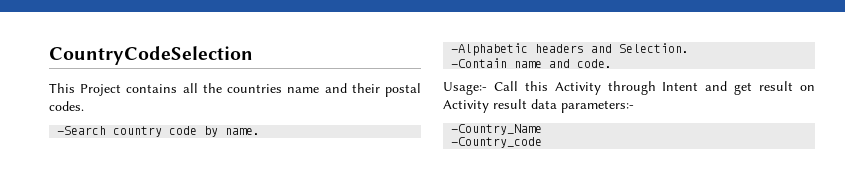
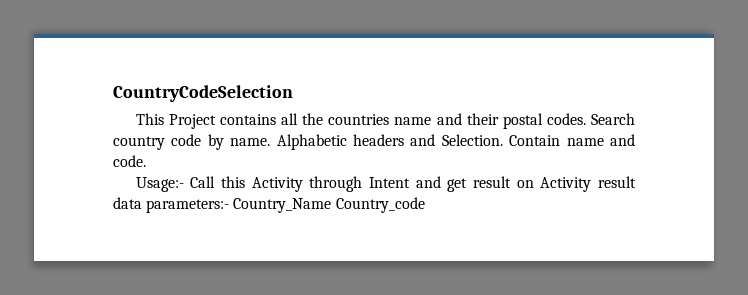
[57,126,107,135] // -Search -> [590,113,635,125] Search
[451,43,529,56] // -Alphabetic -> [276,134,347,150] Alphabetic
[451,58,508,68] // -Contain -> [509,135,561,146] Contain
[451,124,543,135] [451,137,543,148] // -Country_Name // -Country_code -> [233,197,425,213] Country_Name Country_code

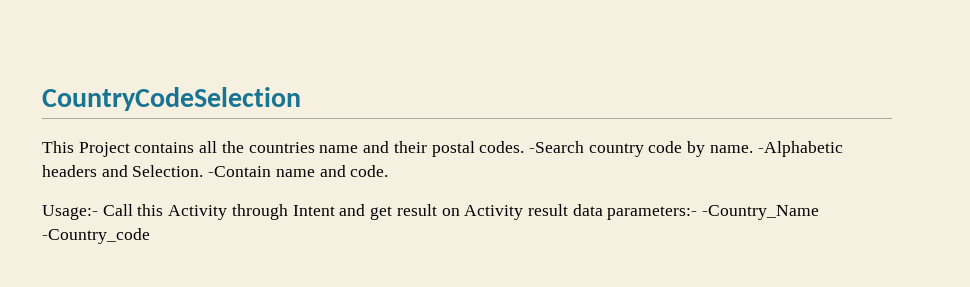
[590,113,635,125] Search -> [528,141,584,153] -Search
[276,134,347,150] Alphabetic -> [757,141,843,157] -Alphabetic
[509,135,561,146] Contain -> [208,166,272,177] -Contain
[233,197,425,213] Country_Name Country_code -> [702,205,820,220] [42,228,150,244] -Country_Name -Country_code

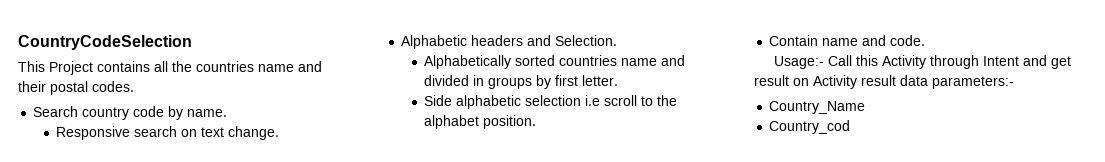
[528,141,584,153] -Search -> [33,106,79,117] // Search
[757,141,843,157] [42,165,272,177] -Alphabetic headers and Selection. -Contain -> [56,126,280,140] [401,35,618,49] [424,55,686,69] [424,75,619,89] [424,95,678,109] [424,115,537,129] [769,35,819,46] // Responsive search on text change. // Alphabetic headers and Selection. // Alphabetically sorted countries name and divided in groups by first letter. // Side alphabetic selection i.e scroll to the alphabet position. // Contain
[702,205,820,220] [42,228,150,244] -Country_Name -Country_code -> [769,101,866,114] [769,120,851,134] // Country_Name // Country_cod

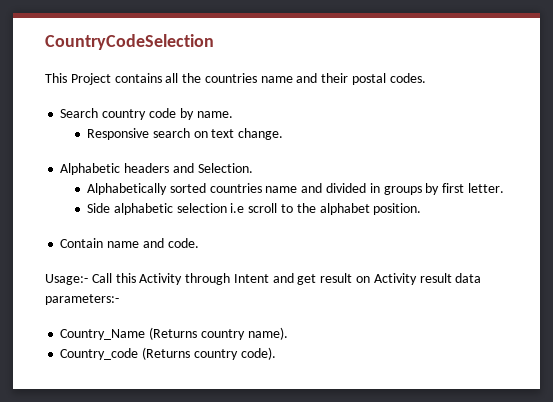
[769,120,851,134] // Country_cod -> [149,327,288,340] [60,347,276,360] (Returns country name). // Country_code (Returns country code).

